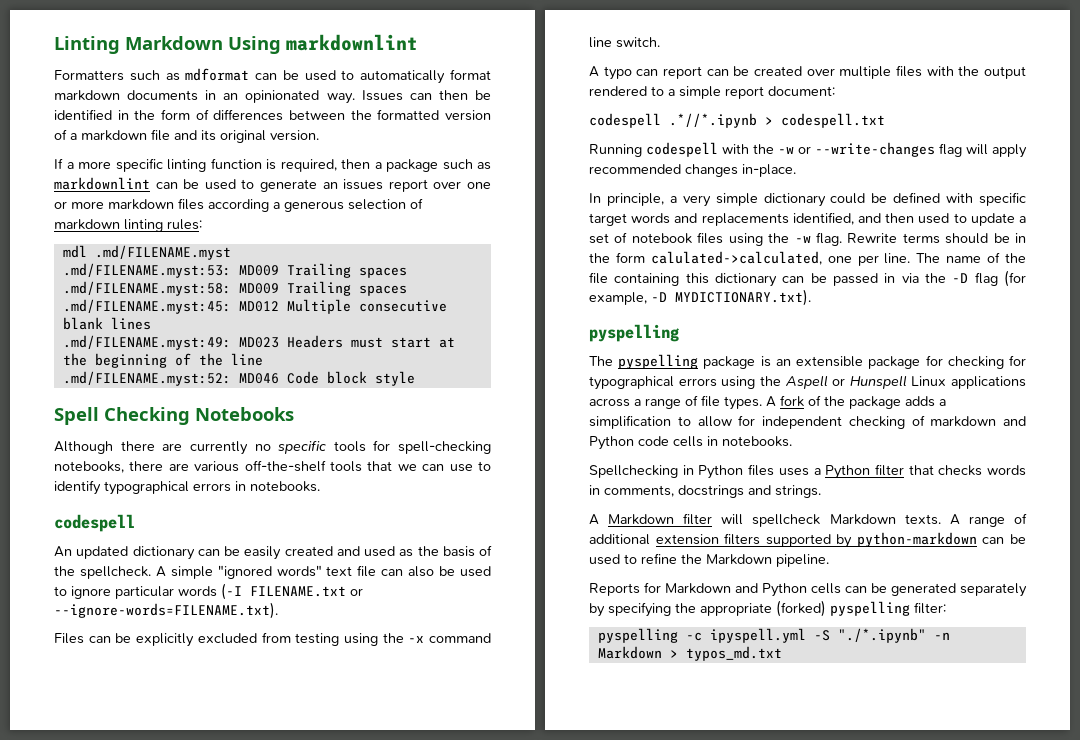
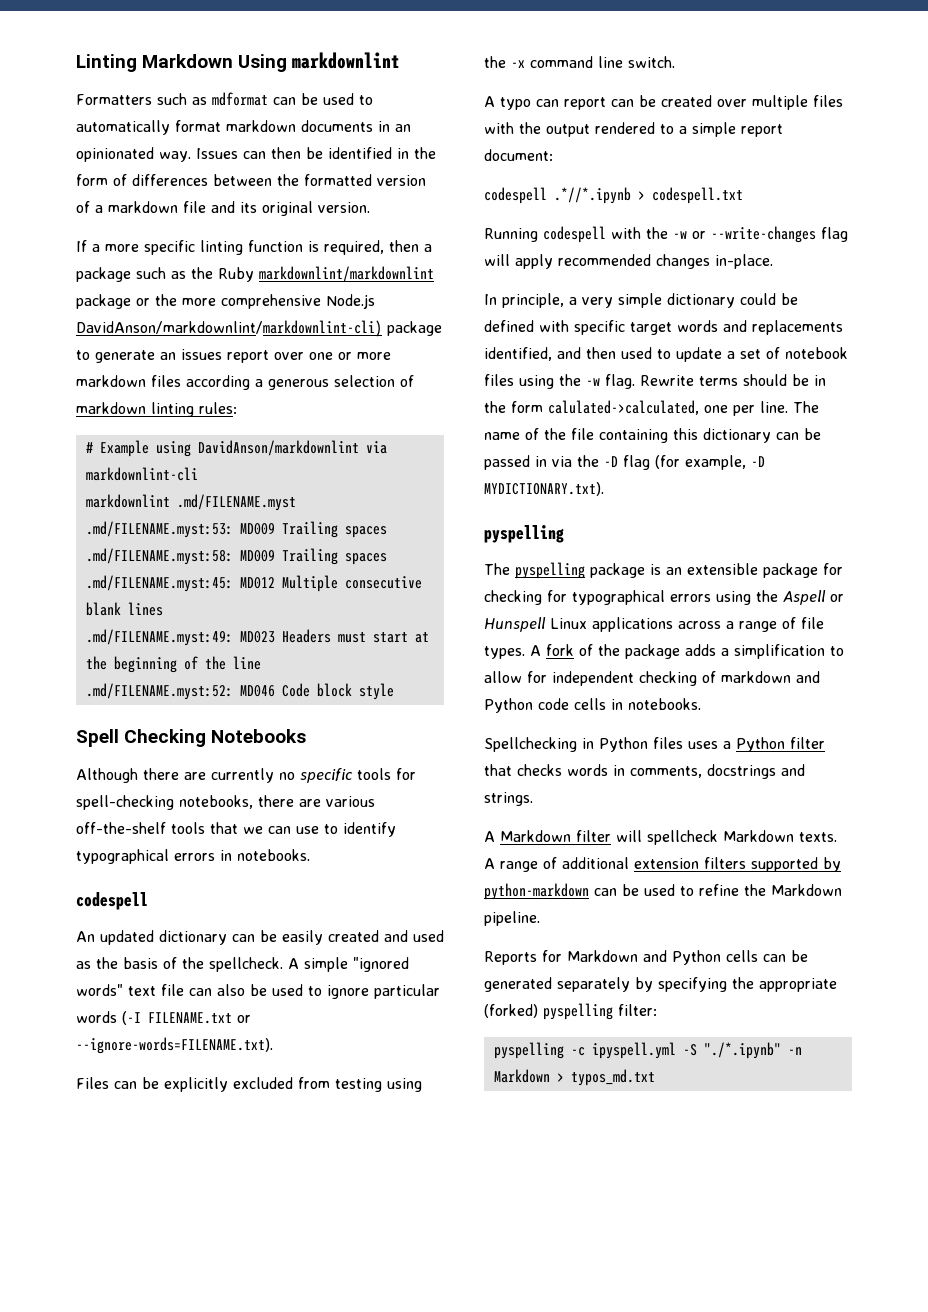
[54,177,236,190] markdownlint can be used -> [191,266,434,282] [76,294,375,309] [76,320,442,337] the Ruby markdownlint/markdownlint package or the more comprehensive Node.js DavidAnson/markdownlint/markdownlint-cli) package
[62,245,87,258] mdl -> [85,440,387,457] [85,467,198,481] [85,494,170,508] # Example using DavidAnson/markdownlint via markdownlint-cli // markdownlint

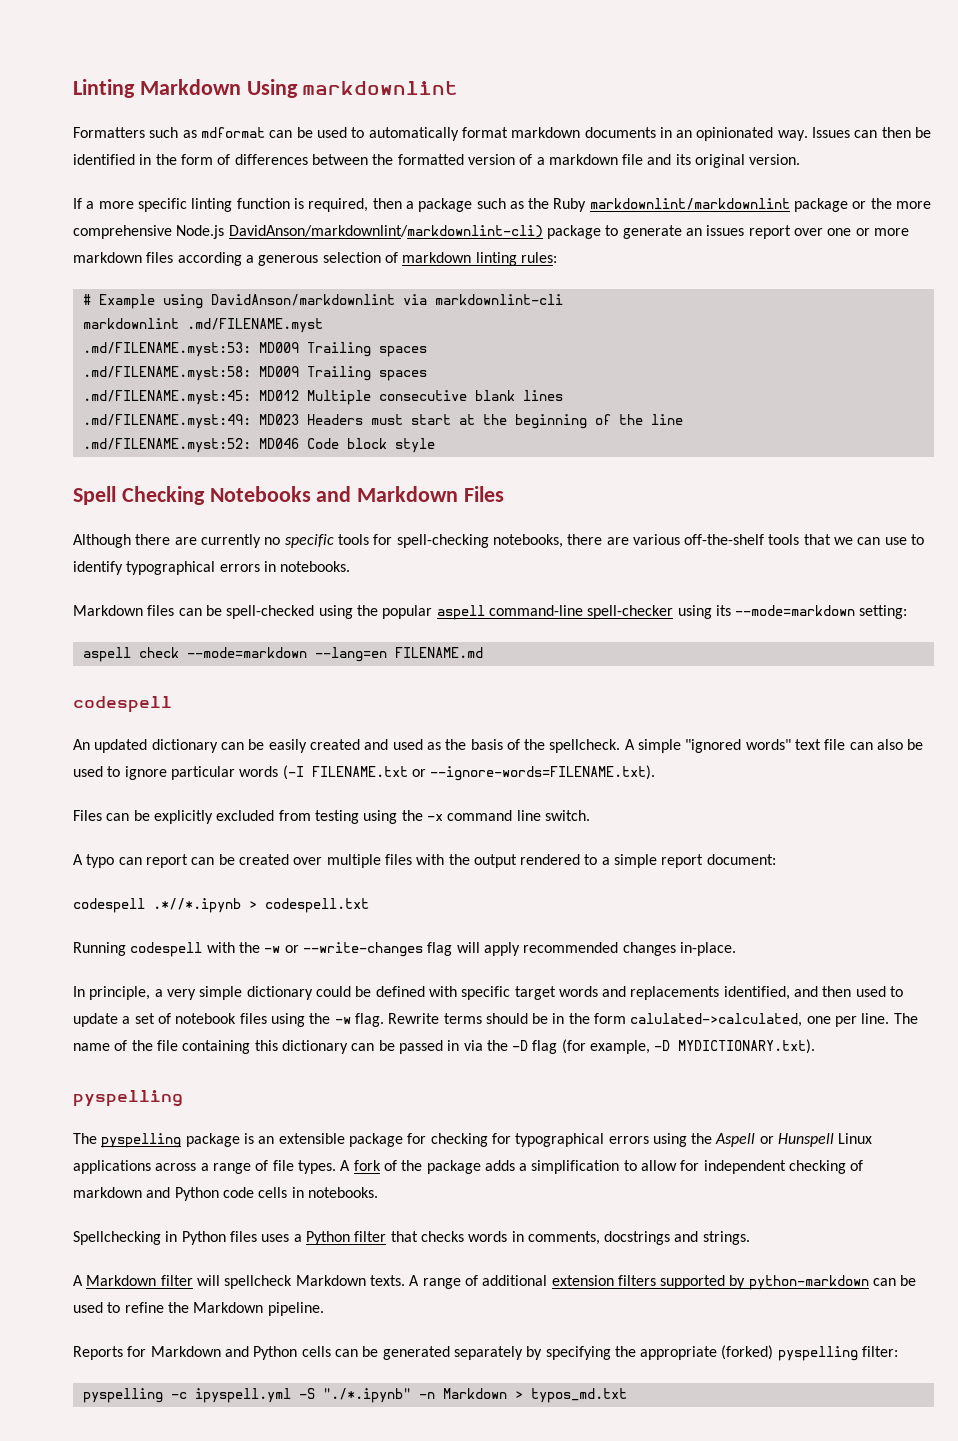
(307, 736) none -> [316,486,505,502] and Markdown Files
(310, 855) none -> [73,605,908,620] [82,647,483,662] // Markdown files can be spell-checked using the popular aspell command-line spell-checker using its --mode=markdown setting: // aspell check --mode=markdown --lang=en FILENAME.md

